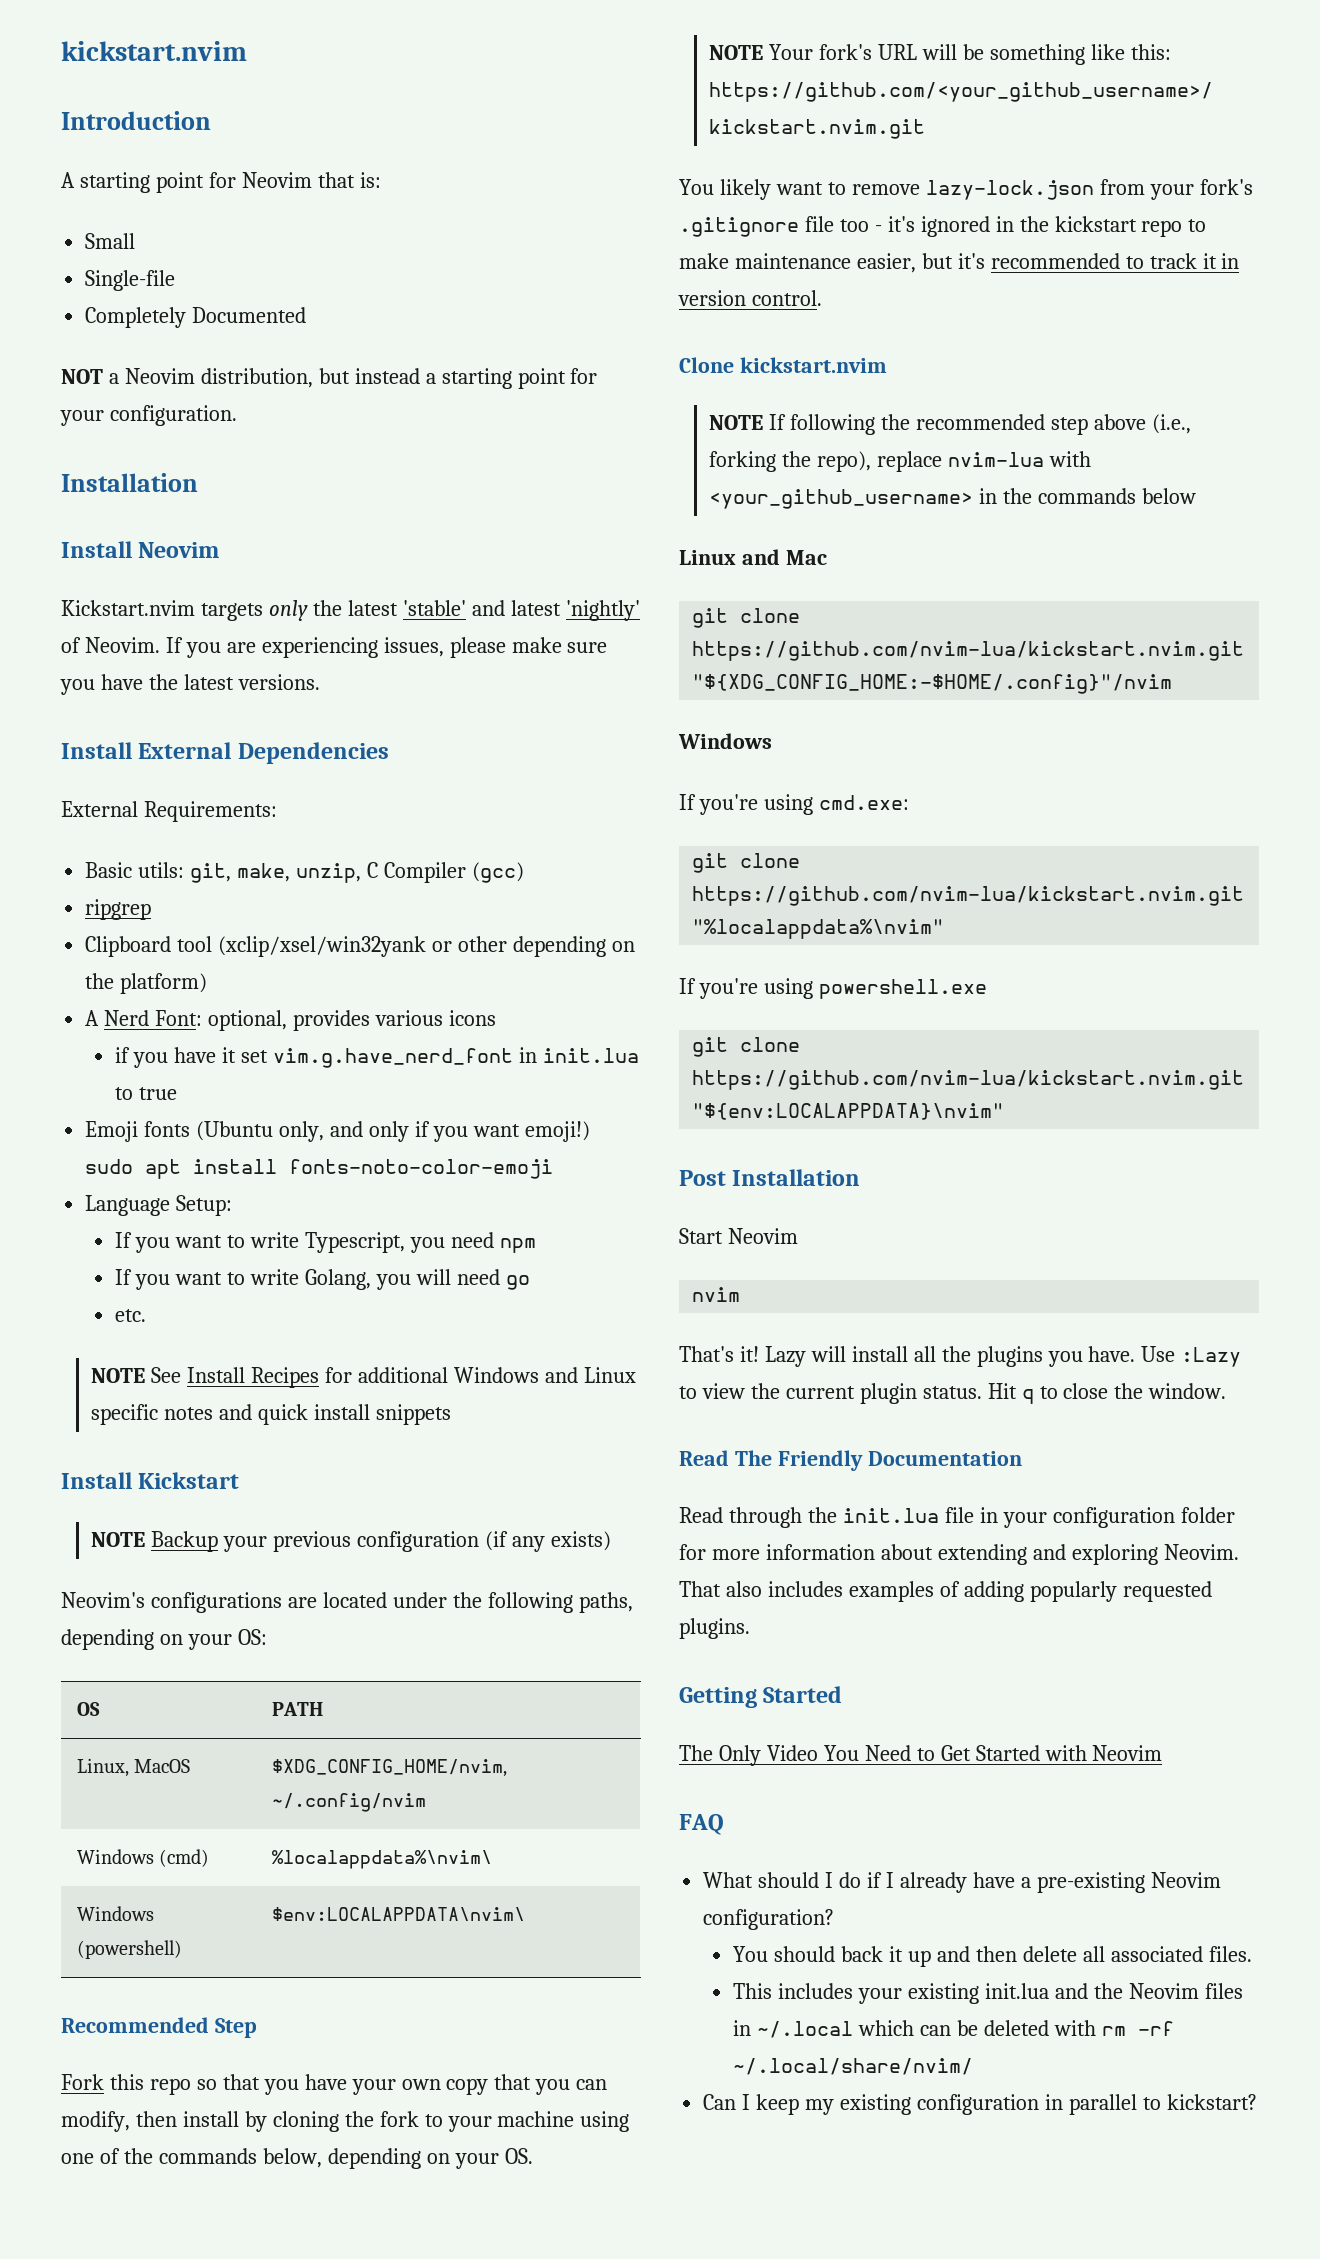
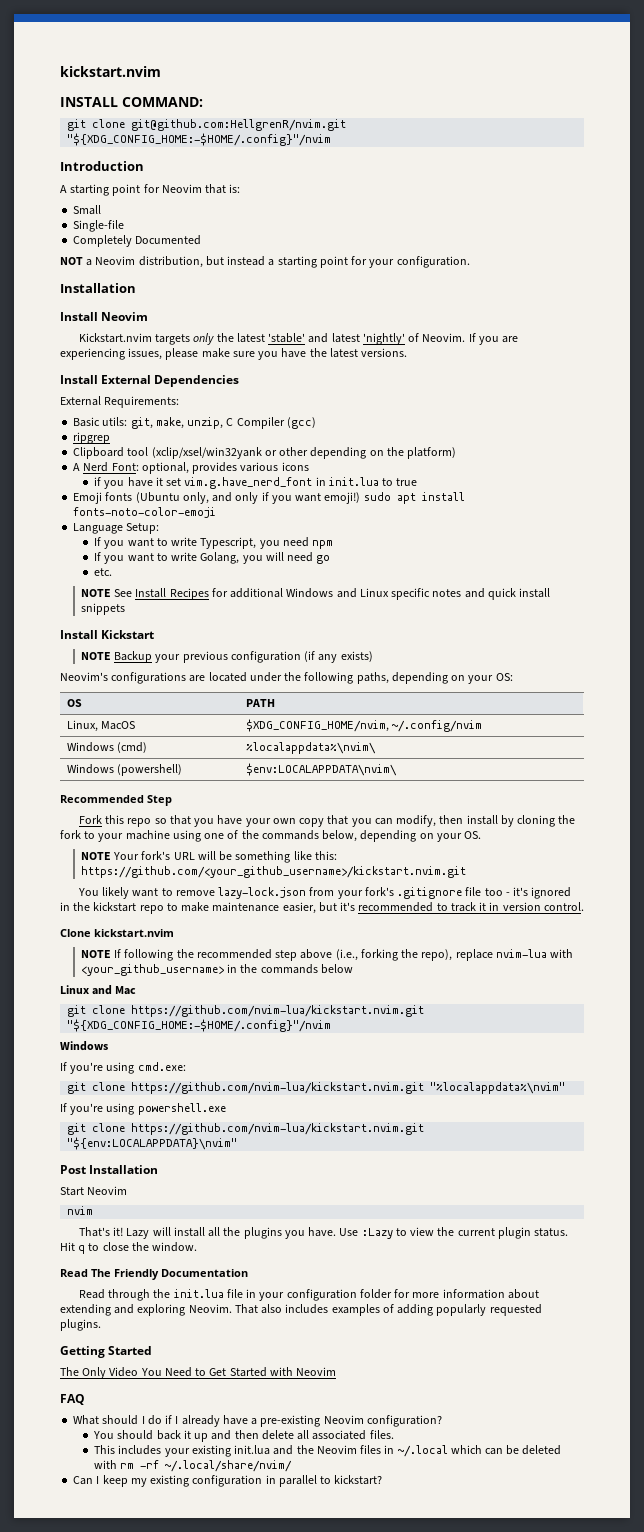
[61,41,247,61] kickstart.nvim -> [60,66,161,77] [60,97,203,107] [67,119,347,131] [67,133,332,146] kickstart.nvim // INSTALL COMMAND: // git clone git@github.com:HellgrenR/nvim.git "${XDG_CONFIG_HOME:-$HOME/.config}"/nvim

